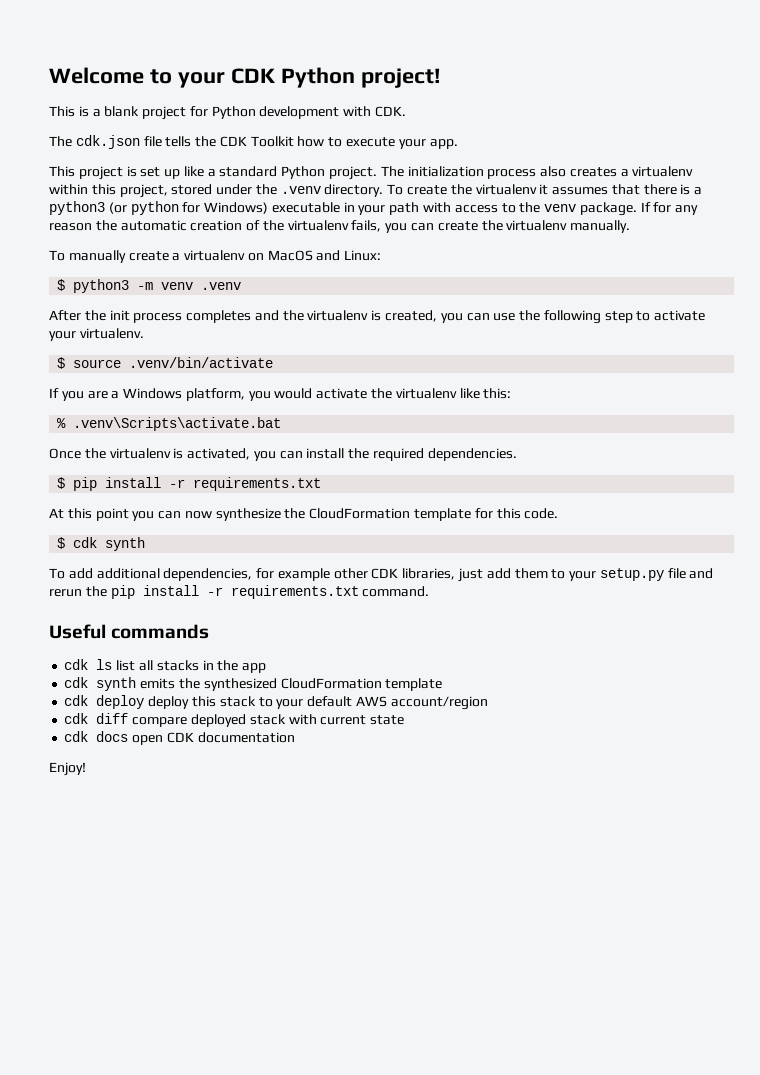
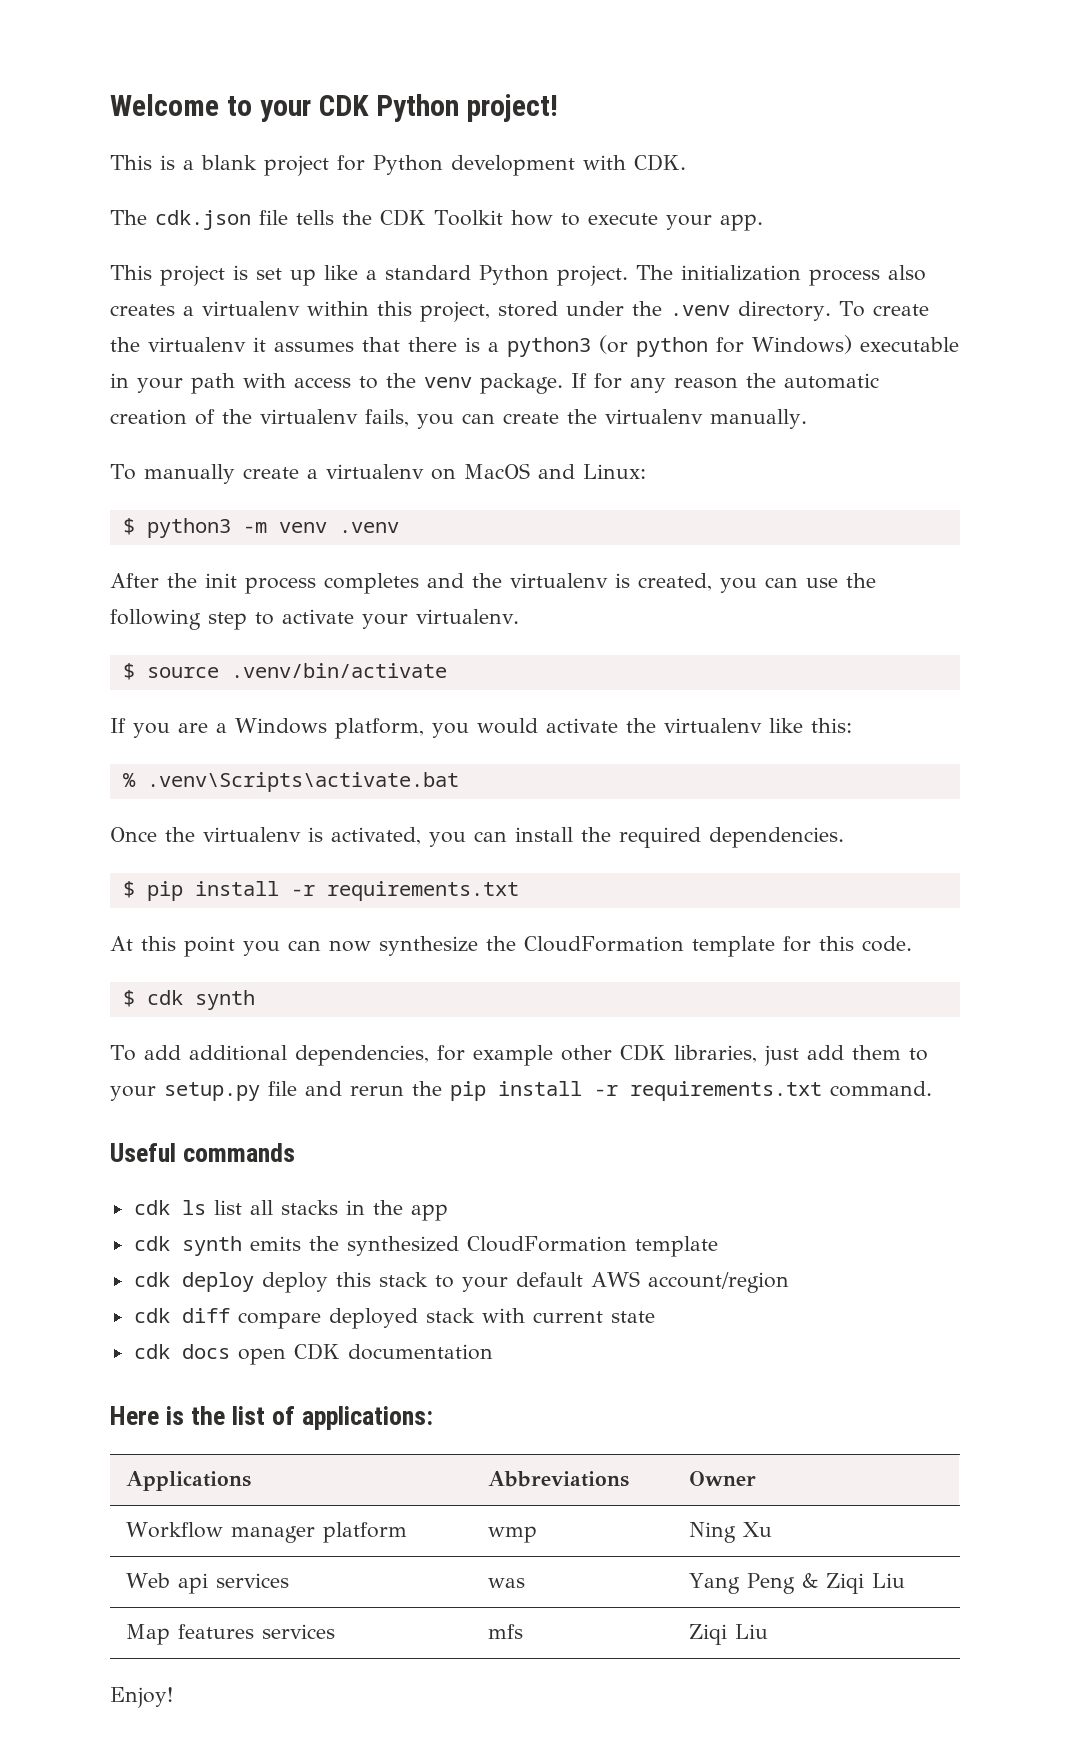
(295, 737) none -> [110,1406,434,1430] [125,1471,251,1491] [487,1471,629,1487] [688,1471,756,1486] [125,1522,407,1543] [487,1526,537,1543] [688,1522,772,1543] [125,1573,289,1594] [487,1578,525,1588] [688,1573,905,1594] [125,1624,335,1645] [487,1624,523,1639] [688,1624,768,1645] // Here is the list of applications: // Applications | Abbreviations | Owner // Workflow manager platform | wmp | Ning Xu // Web api services | was | Yang Peng & Ziqi Liu // Map features services | mfs | Ziqi Liu

